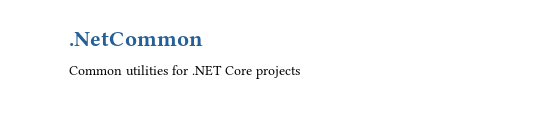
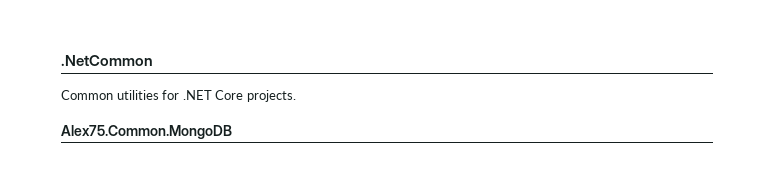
[256,66,300,79] projects -> [246,90,296,102] [61,125,232,139] projects. // Alex75.Common.MongoDB

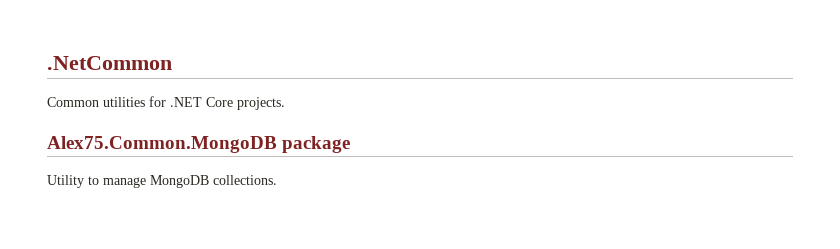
(232, 132) none -> [282,136,351,153] [47,175,277,188] package // Utility to manage MongoDB collections.

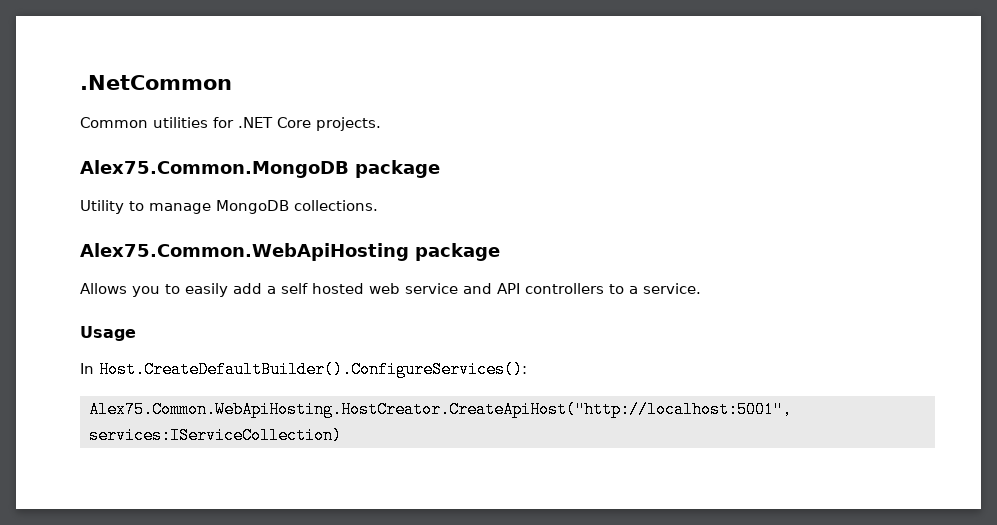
(277, 180) none -> [80,243,500,261] [80,283,701,297] [80,326,136,341] [80,361,527,378] [88,401,792,418] [88,427,342,444] // Alex75.Common.WebApiHosting package // Allows you to easily add a self hosted web service and API controllers to a service. // Usage // In Host.CreateDefaultBuilder().ConfigureServices(): // Alex75.Common.WebApiHosting.HostCreator.CreateApiHost("http://localhost:5001", services:IServiceCollection)

